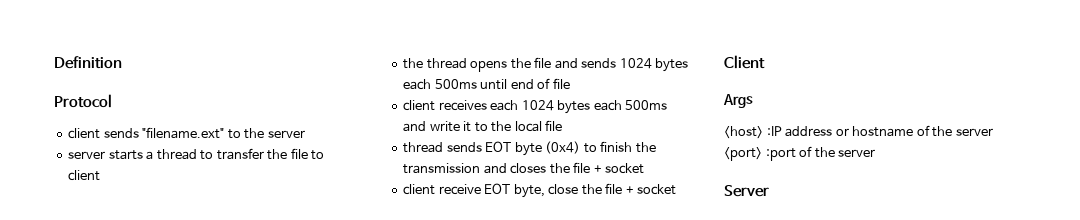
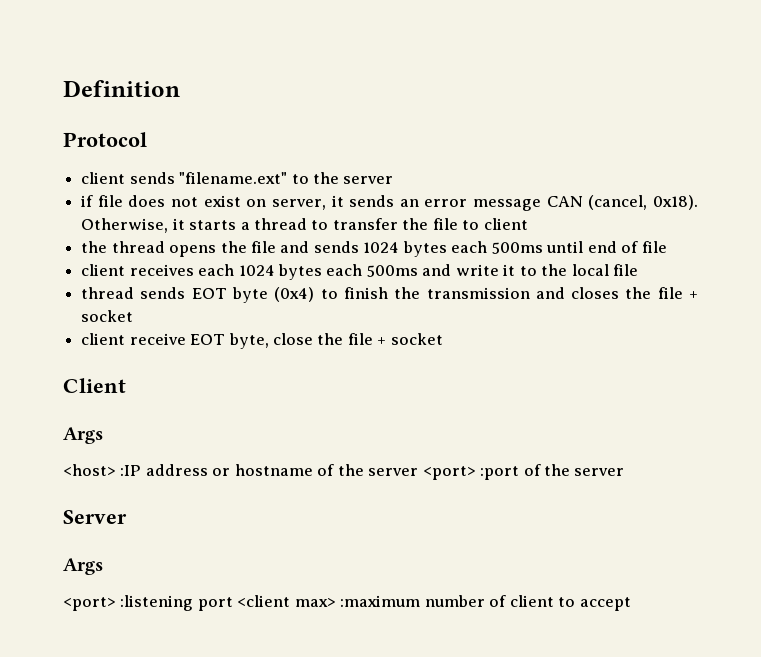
[68,151,106,159] server -> [81,195,699,211] [81,218,185,233] if file does not exist on server, it sends an error message CAN (cancel, 0x18). Otherwise, it
(769, 191) none -> [63,558,103,575] [63,595,631,611] // Args // <port> :listening port <client max> :maximum number of client to accept

